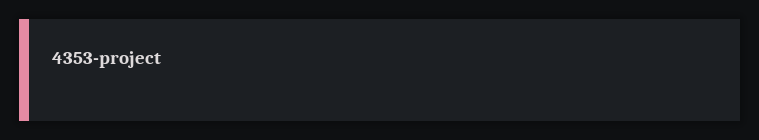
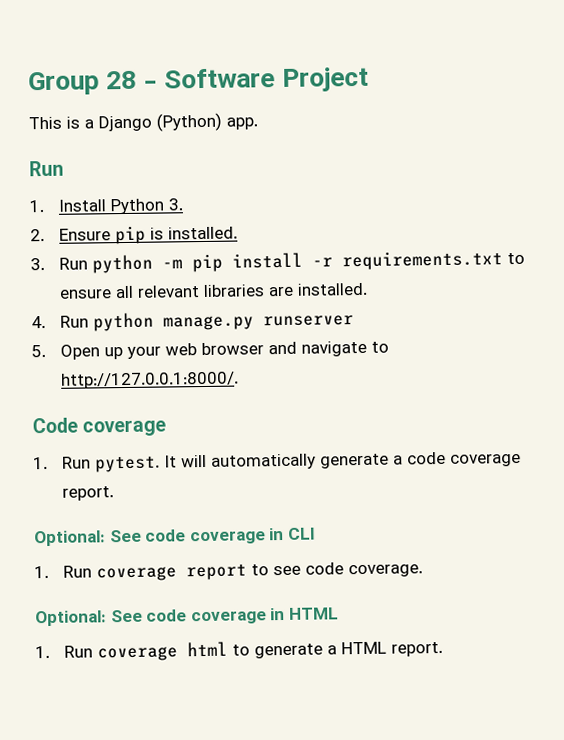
[52,51,161,68] 4353-project -> [28,66,369,96] [28,112,258,132] [29,160,64,177] [29,198,184,215] [30,225,239,245] [30,250,526,274] [59,282,369,299] [31,312,355,332] [31,340,390,360] [61,371,240,389] [32,417,167,437] [33,451,522,473] [62,486,115,501] [34,527,316,547] [34,562,424,582] [35,607,339,627] [35,641,444,662] Group 28 - Software Project // This is a Django (Python) app. // Run // 1. Install Python 3. // 2. Ensure pip is installed. // 3. Run python -m pip install -r requirements.txt to ensure all relevant libraries are installed. // 4. Run python manage.py runserver // 5. Open up your web browser and navigate to http://127.0.0.1:8000/. // Code coverage // 1. Run pytest. It will automatically generate a code coverage report. // Optional: See code coverage in CLI // 1. Run coverage report to see code coverage. // Optional: See code coverage in HTML // 1. Run coverage html to generate a HTML report.

